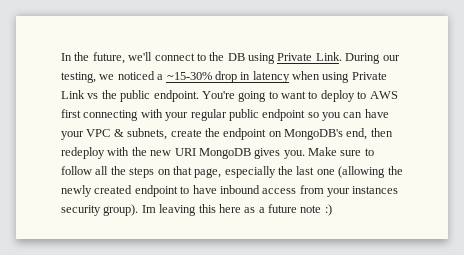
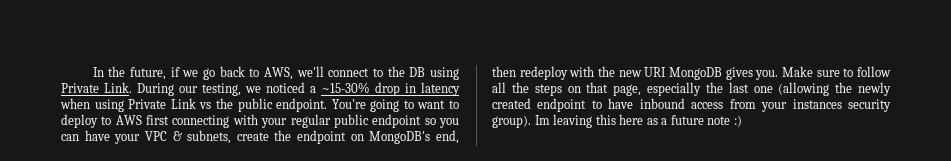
(125, 58) none -> [170,66,293,80] if we go back to AWS,

